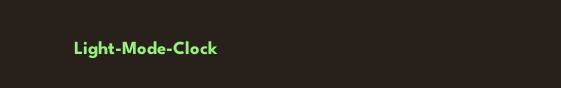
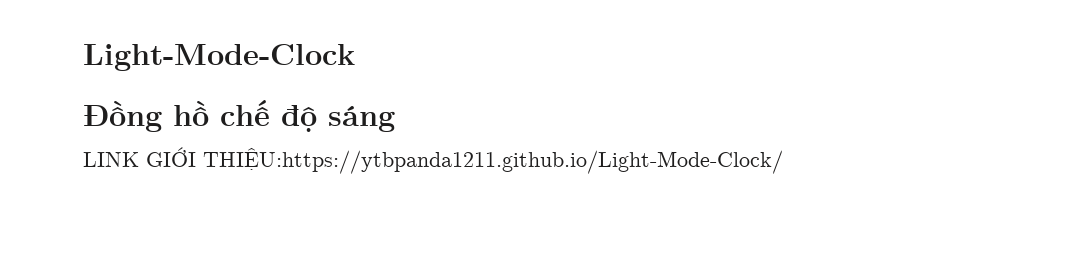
(218, 50) none -> [83,100,395,132] [83,147,783,174] // Đồng hồ chế độ sáng // LINK GIỚI THIỆU:https://ytbpanda1211.github.io/Light-Mode-Clock/

